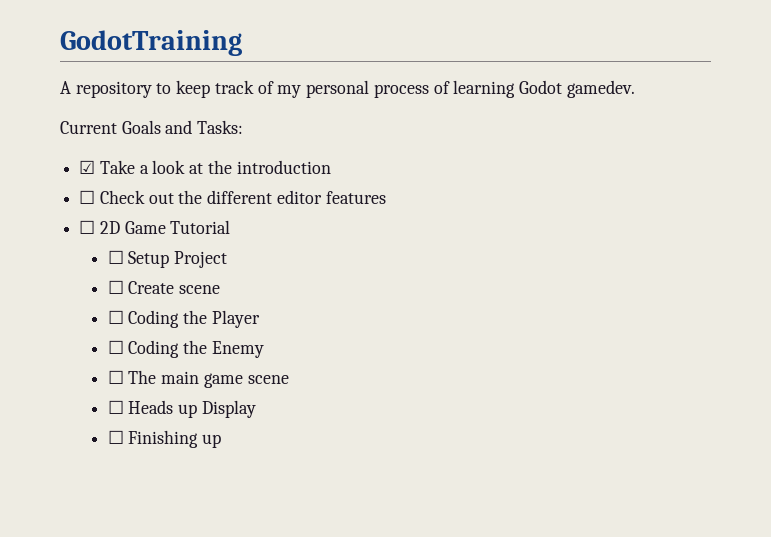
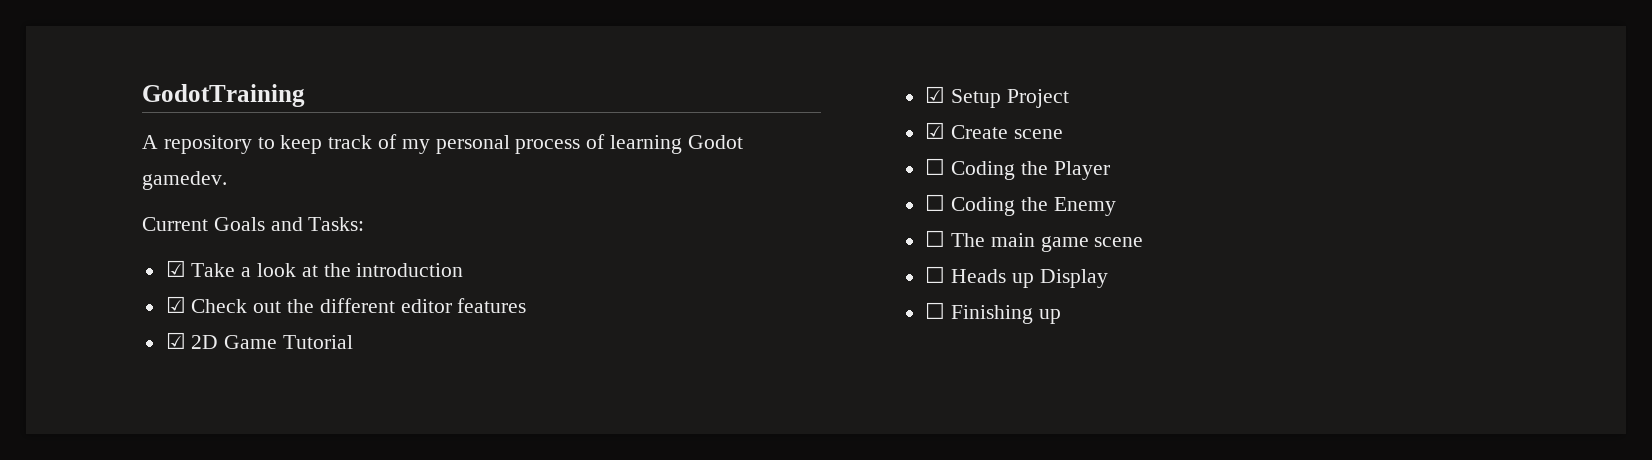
[79,190,96,204] ☐ -> [165,296,186,313] ☑
[79,220,96,234] ☐ -> [165,332,186,349] ☑
[107,250,124,264] ☐ -> [925,86,946,103] ☑
[107,280,124,294] ☐ -> [925,122,946,139] ☑

